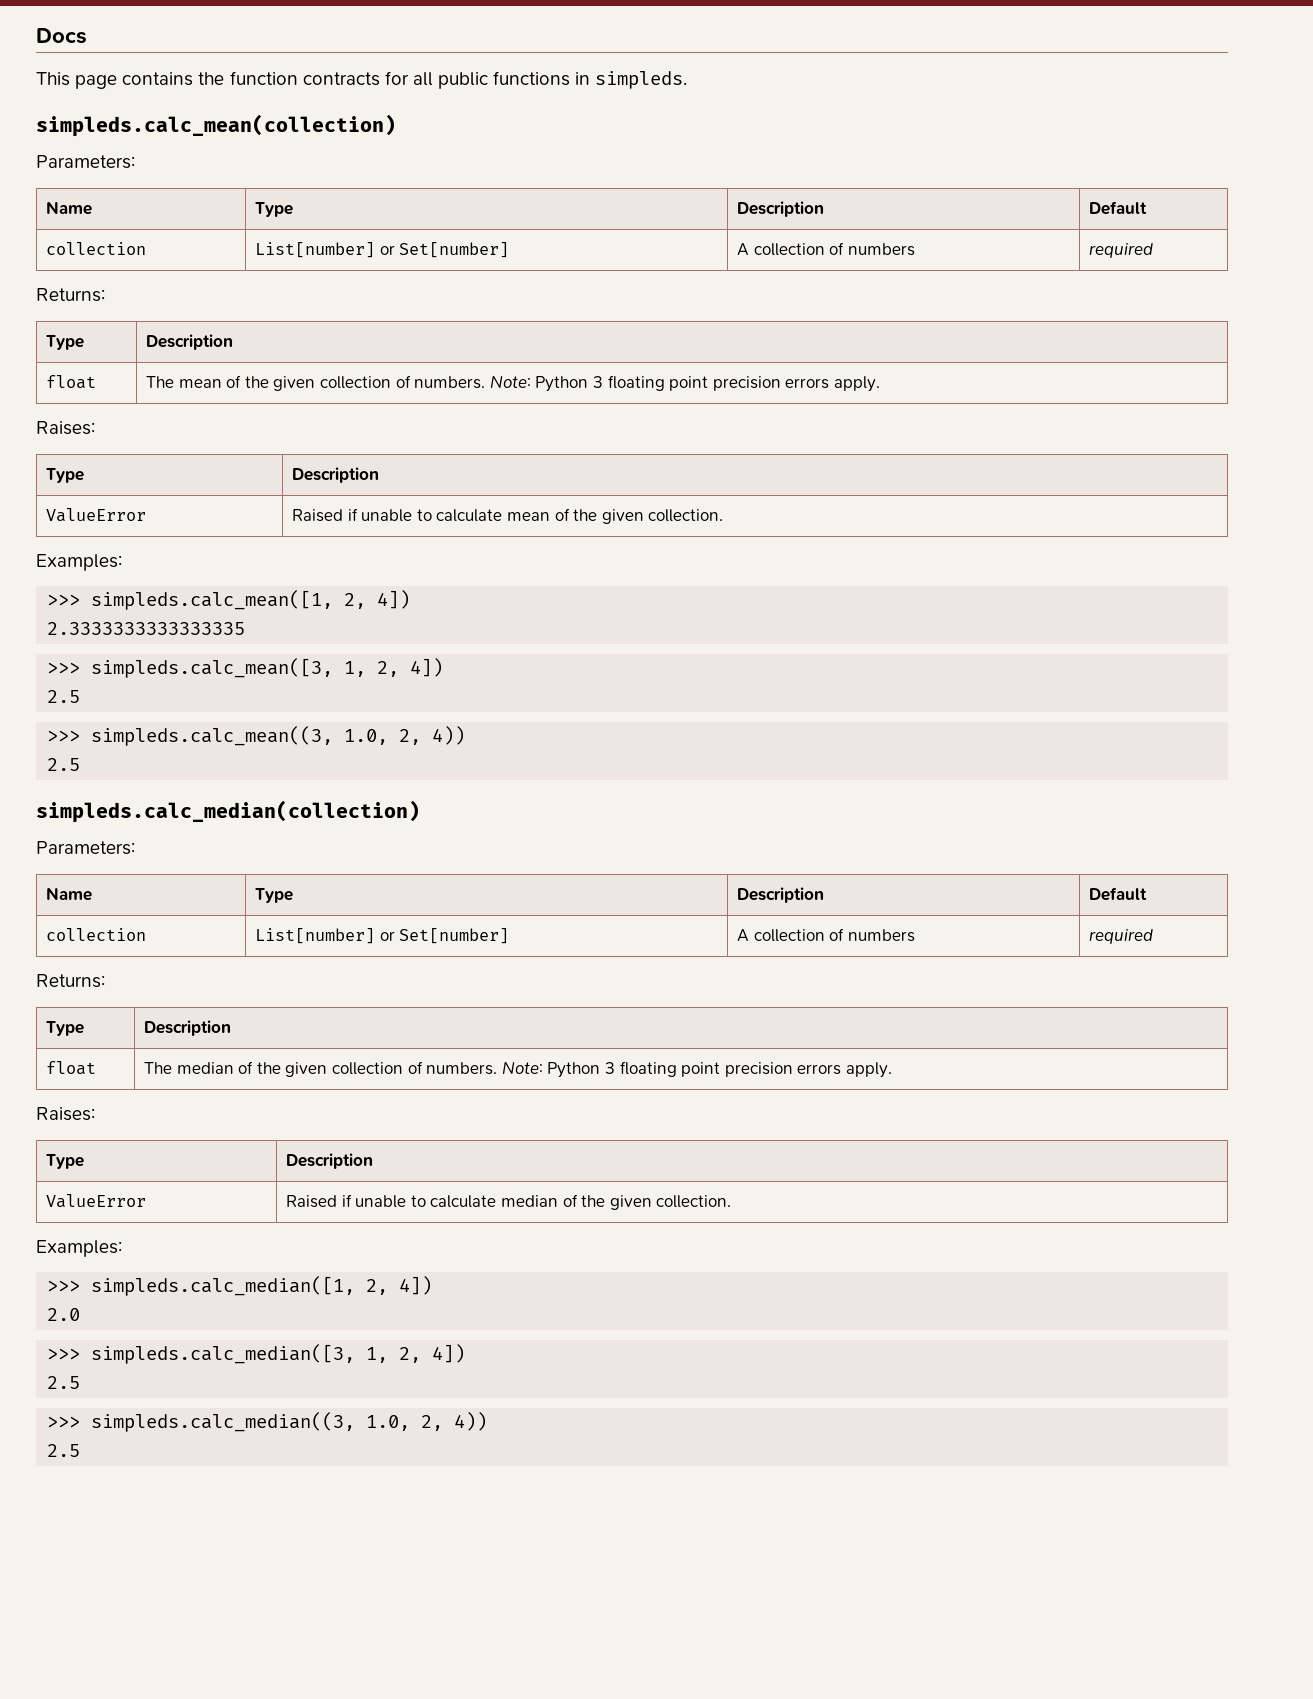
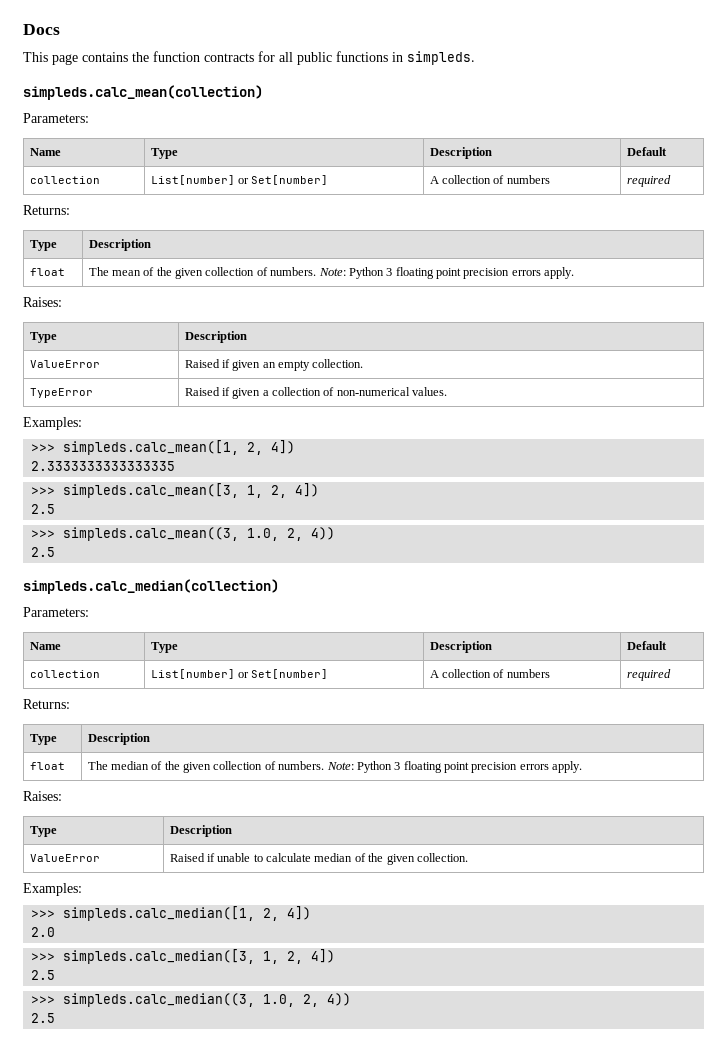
[361,508,724,524] unable to calculate mean of the given collection. -> [232,359,364,371] [29,388,93,398] [184,387,448,399] given an empty collection. // TypeError | Raised if given a collection of non-numerical values.

